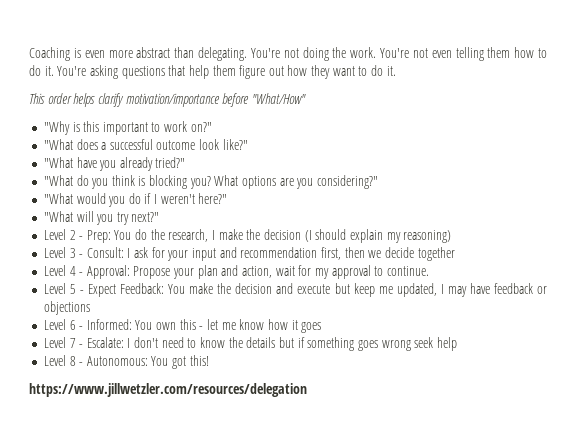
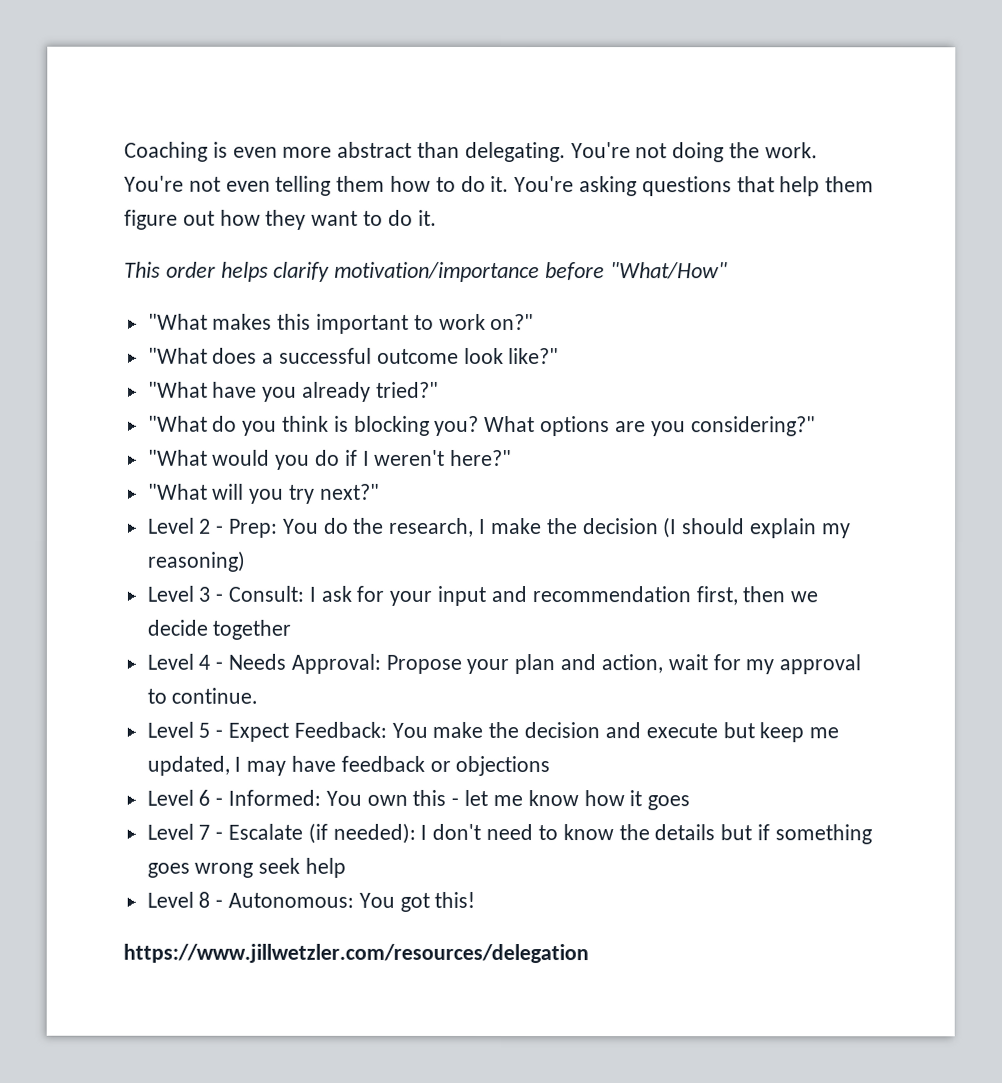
[43,121,80,135] "Why is -> [147,313,273,330] "What makes
(84, 274) none -> [228,653,287,670] Needs
[86,337,124,348] Escalate: -> [228,822,416,844] Escalate (if needed):

